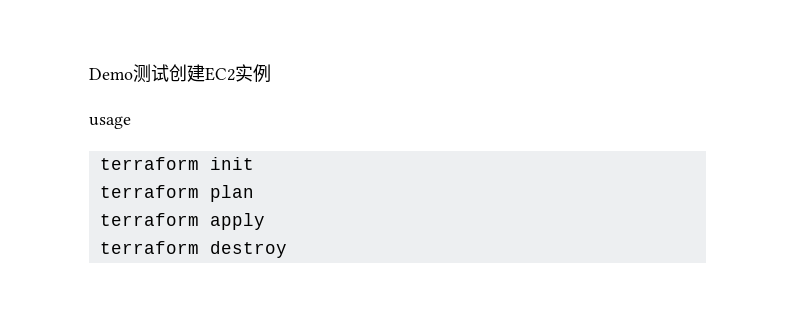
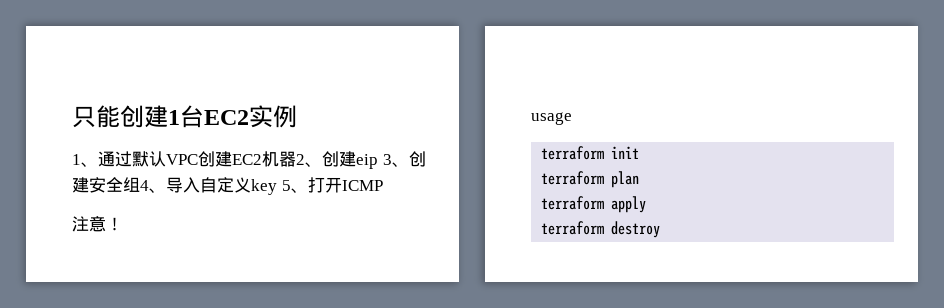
[89,64,271,83] Demo测试创建EC2实例 -> [72,105,297,128] [72,151,426,169] [72,177,383,195] [72,216,123,232] 只能创建1台EC2实例 // 1、通过默认VPC创建EC2机器2、创建eip 3、创建安全组4、导入自定义key 5、打开ICMP // 注意！

